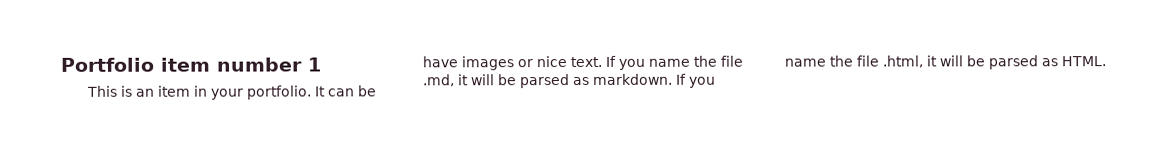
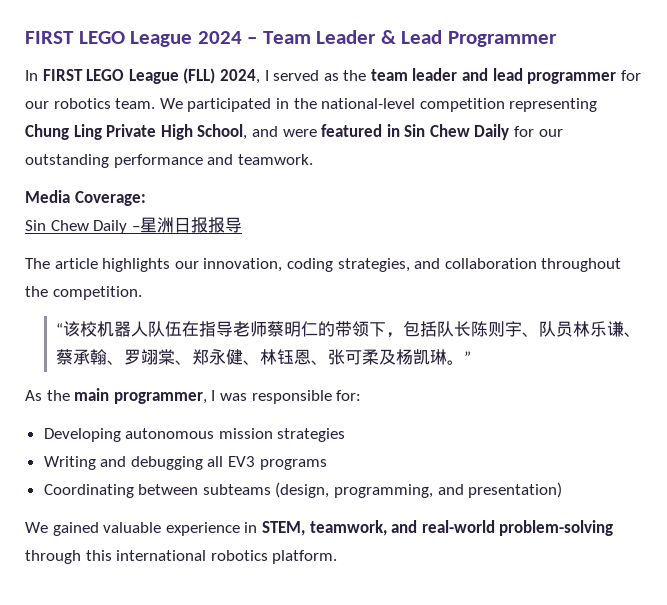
[60,57,321,72] [87,85,378,100] [422,55,743,71] [422,73,716,89] [784,55,1106,70] Portfolio item number 1 // This is an item in your portfolio. It can be have images or nice text. If you name the file .md, it will be parsed as markdown. If you name the file .html, it will be parsed as HTML. -> [25,30,557,47] [25,68,641,84] [25,98,598,112] [25,124,563,140] [25,154,313,168] [25,190,146,206] [25,217,242,234] [25,258,622,272] [25,286,142,300] [55,321,641,338] [55,349,471,365] [25,388,362,404] [43,428,346,442] [43,456,327,470] [43,482,563,498] [25,520,614,536] [25,550,338,564] FIRST LEGO League 2024 – Team Leader & Lead Programmer // In FIRST LEGO League (FLL) 2024, I served as the team leader and lead programmer for our robotics team. We participated in the national-level competition representing Chung Ling Private High School, and were featured in Sin Chew Daily for our outstanding performance and teamwork. // Media Coverage: // Sin Chew Daily –星洲日报报导 // The article highlights our innovation, coding strategies, and collaboration throughout the competition. // “该校机器人队伍在指导老师蔡明仁的带领下，包括队长陈则宇、队员林乐谦、蔡承翰、罗翊棠、郑永健、林钰恩、张可柔及杨凯琳。” // As the main programmer, I was responsible for: // Developing autonomous mission strategies // Writing and debugging all EV3 programs // Coordinating between subteams (design, programming, and presentation) // We gained valuable experience in STEM, teamwork, and real-world problem-solving through this international robotics platform.

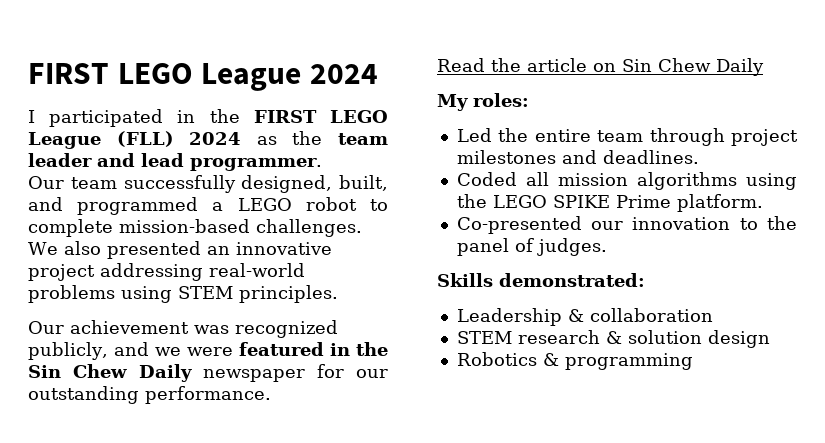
[247,30,557,47] [25,70,38,81] – Team Leader & Lead Programmer // In -> [28,109,240,127] // I participated in the
[219,69,320,84] 2024, I served -> [189,132,242,145] 2024
[527,70,641,84] [25,98,598,112] [25,124,278,140] programmer for our robotics team. We participated in the national-level competition representing Chung Ling Private High School, and -> [190,158,322,171] [28,175,388,193] [28,197,388,215] [28,219,362,237] [28,241,332,259] [28,263,305,281] [28,285,338,303] [28,320,338,338] [28,342,181,360] programmer. // Our team successfully designed, built, and programmed a LEGO robot to complete mission-based challenges. We also presented an innovative project addressing real-world problems using STEM principles. // Our achievement was recognized publicly, and we
[404,124,510,140] Sin Chew Daily -> [356,342,388,356] [28,364,305,382] the Sin Chew Daily newspaper
[113,154,313,168] [25,190,146,206] [25,217,242,234] [25,258,622,272] [25,286,142,300] [55,321,641,338] [55,349,471,365] [25,388,362,404] [43,428,346,442] [43,456,327,470] [43,482,563,498] [25,520,614,536] [25,550,338,564] performance and teamwork. // Media Coverage: // Sin Chew Daily –星洲日报报导 // The article highlights our innovation, coding strategies, and collaboration throughout the competition. // “该校机器人队伍在指导老师蔡明仁的带领下，包括队长陈则宇、队员林乐谦、蔡承翰、罗翊棠、郑永健、林钰恩、张可柔及杨凯琳。” // As the main programmer, I was responsible for: // Developing autonomous mission strategies // Writing and debugging all EV3 programs // Coordinating between subteams (design, programming, and presentation) // We gained valuable experience in STEM, teamwork, and real-world problem-solving through this international robotics platform. -> [145,386,271,404] [437,58,764,76] [437,93,529,111] [456,128,798,146] [456,150,699,164] [456,172,797,190] [456,194,763,212] [456,216,797,234] [456,238,607,256] [437,273,645,287] [456,308,713,326] [456,330,770,348] [456,352,693,370] performance. // Read the article on Sin Chew Daily // My roles: // Led the entire team through project milestones and deadlines. // Coded all mission algorithms using the LEGO SPIKE Prime platform. // Co-presented our innovation to the panel of judges. // Skills demonstrated: // Leadership & collaboration // STEM research & solution design // Robotics & programming

